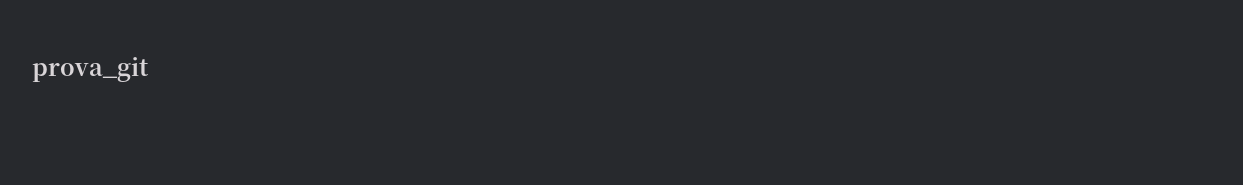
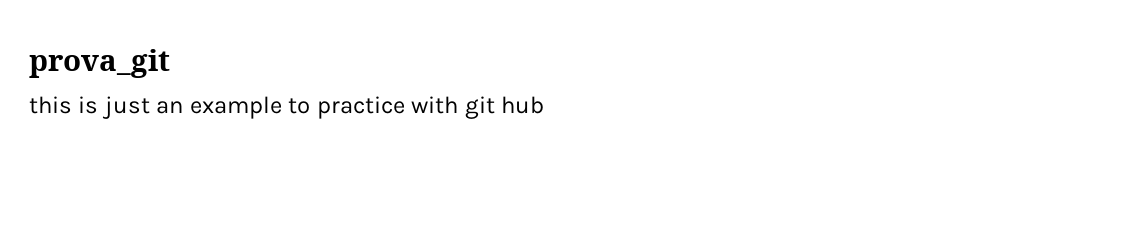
(149, 69) none -> [29,96,545,119] // this is just an example to practice with git hub

